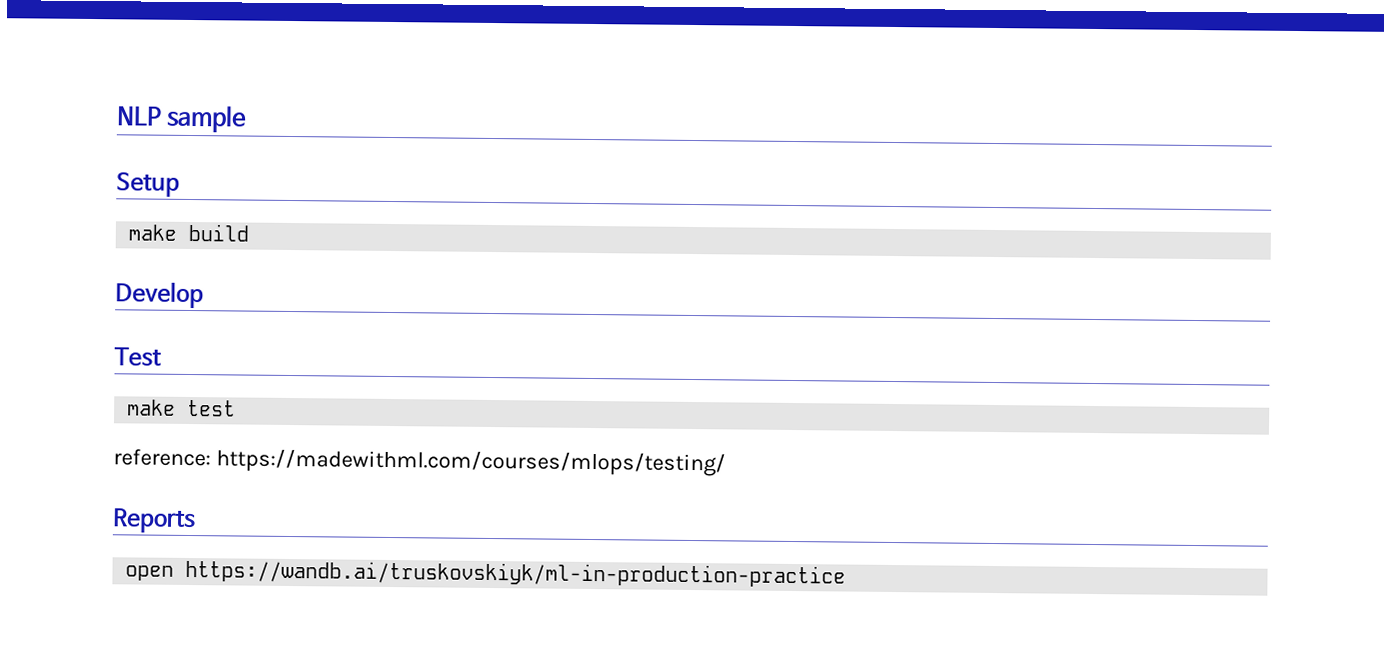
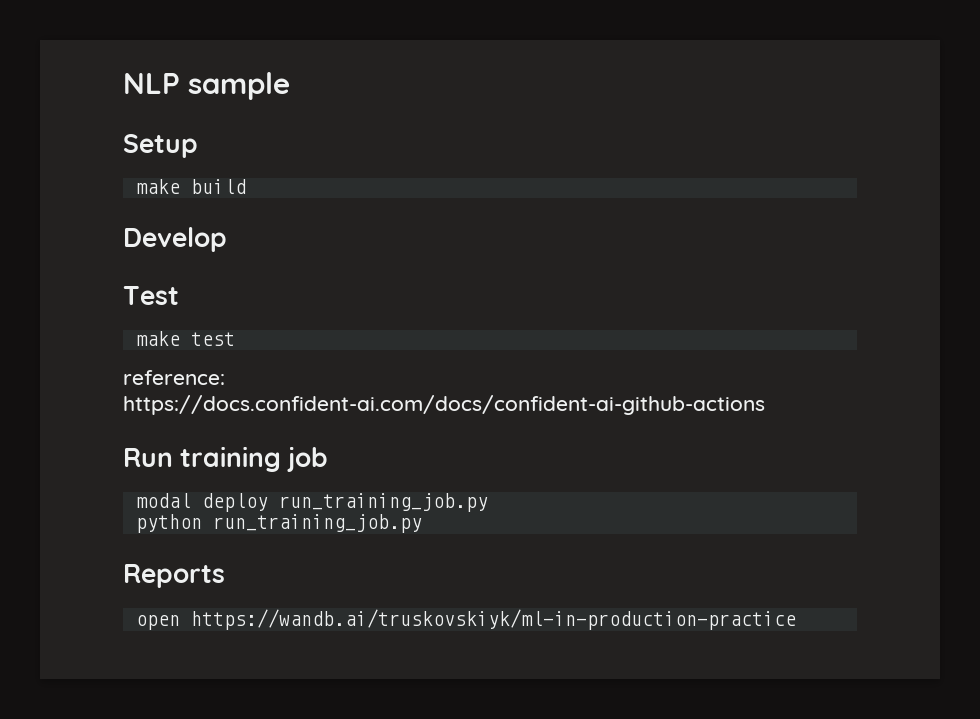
[215,448,726,477] https://madewithml.com/courses/mlops/testing/ -> [123,395,765,415] [123,446,329,472] [135,493,488,512] [135,514,422,533] https://docs.confident-ai.com/docs/confident-ai-github-actions // Run training job // modal deploy run_training_job.py // python run_training_job.py

